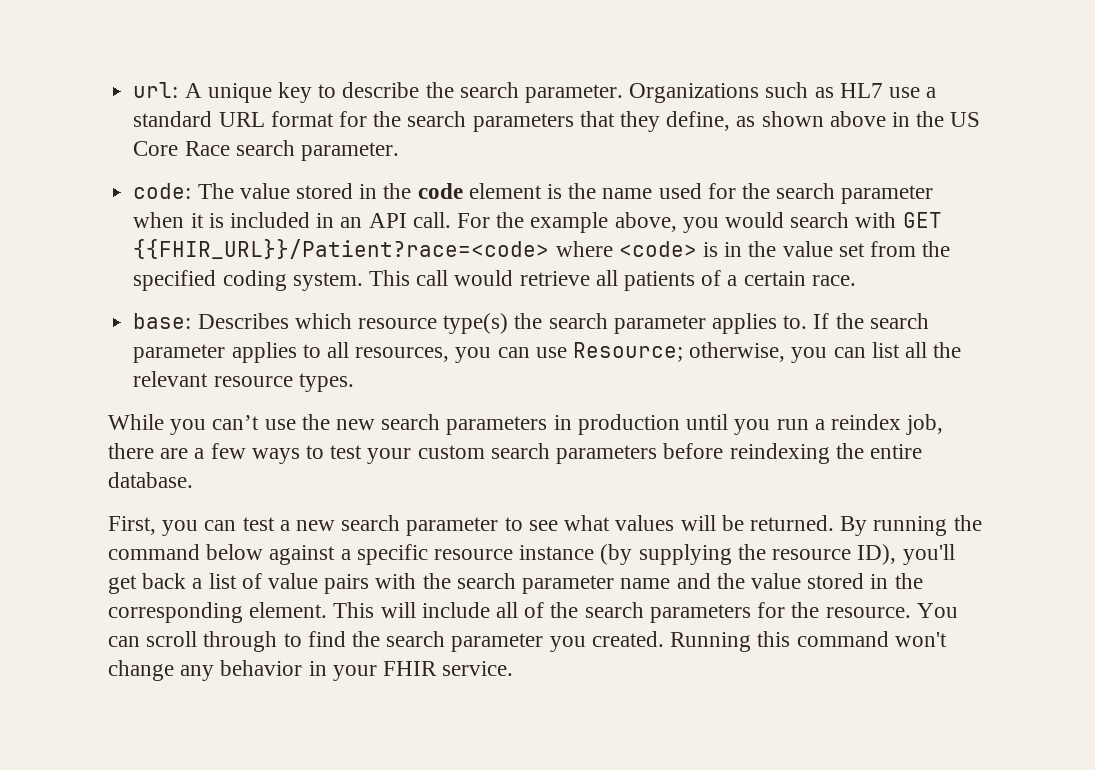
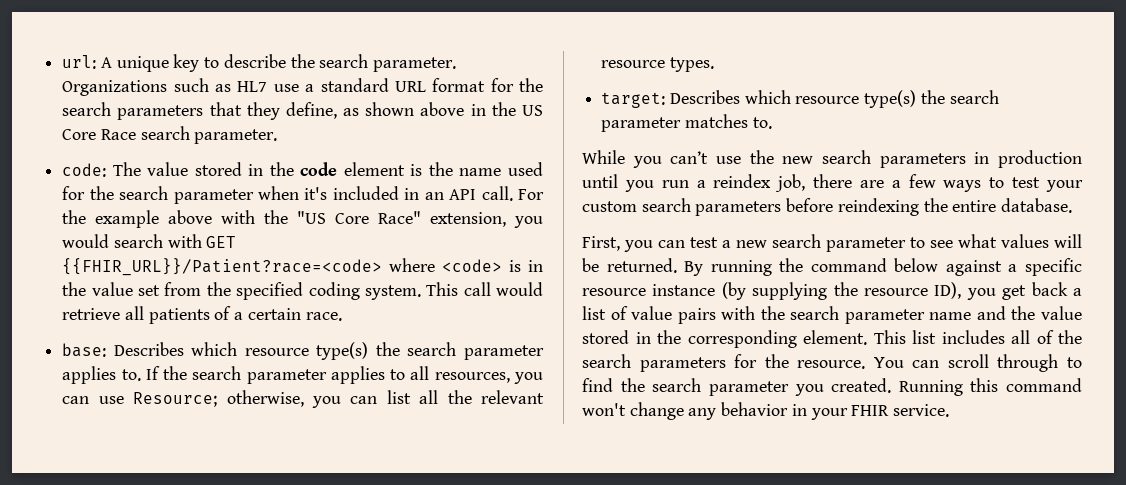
[190,213,224,228] it is -> [304,187,328,200] it's
[614,212,677,232] above, -> [168,210,507,227] above with the "US Core Race" extension,
(354, 382) none -> [601,90,999,108] [601,114,772,132] // target: Describes which resource type(s) the search parameter matches to.
[902,544,955,565] you'll -> [966,288,996,300] you
[380,602,490,618] will include -> [912,330,1005,344] list includes

